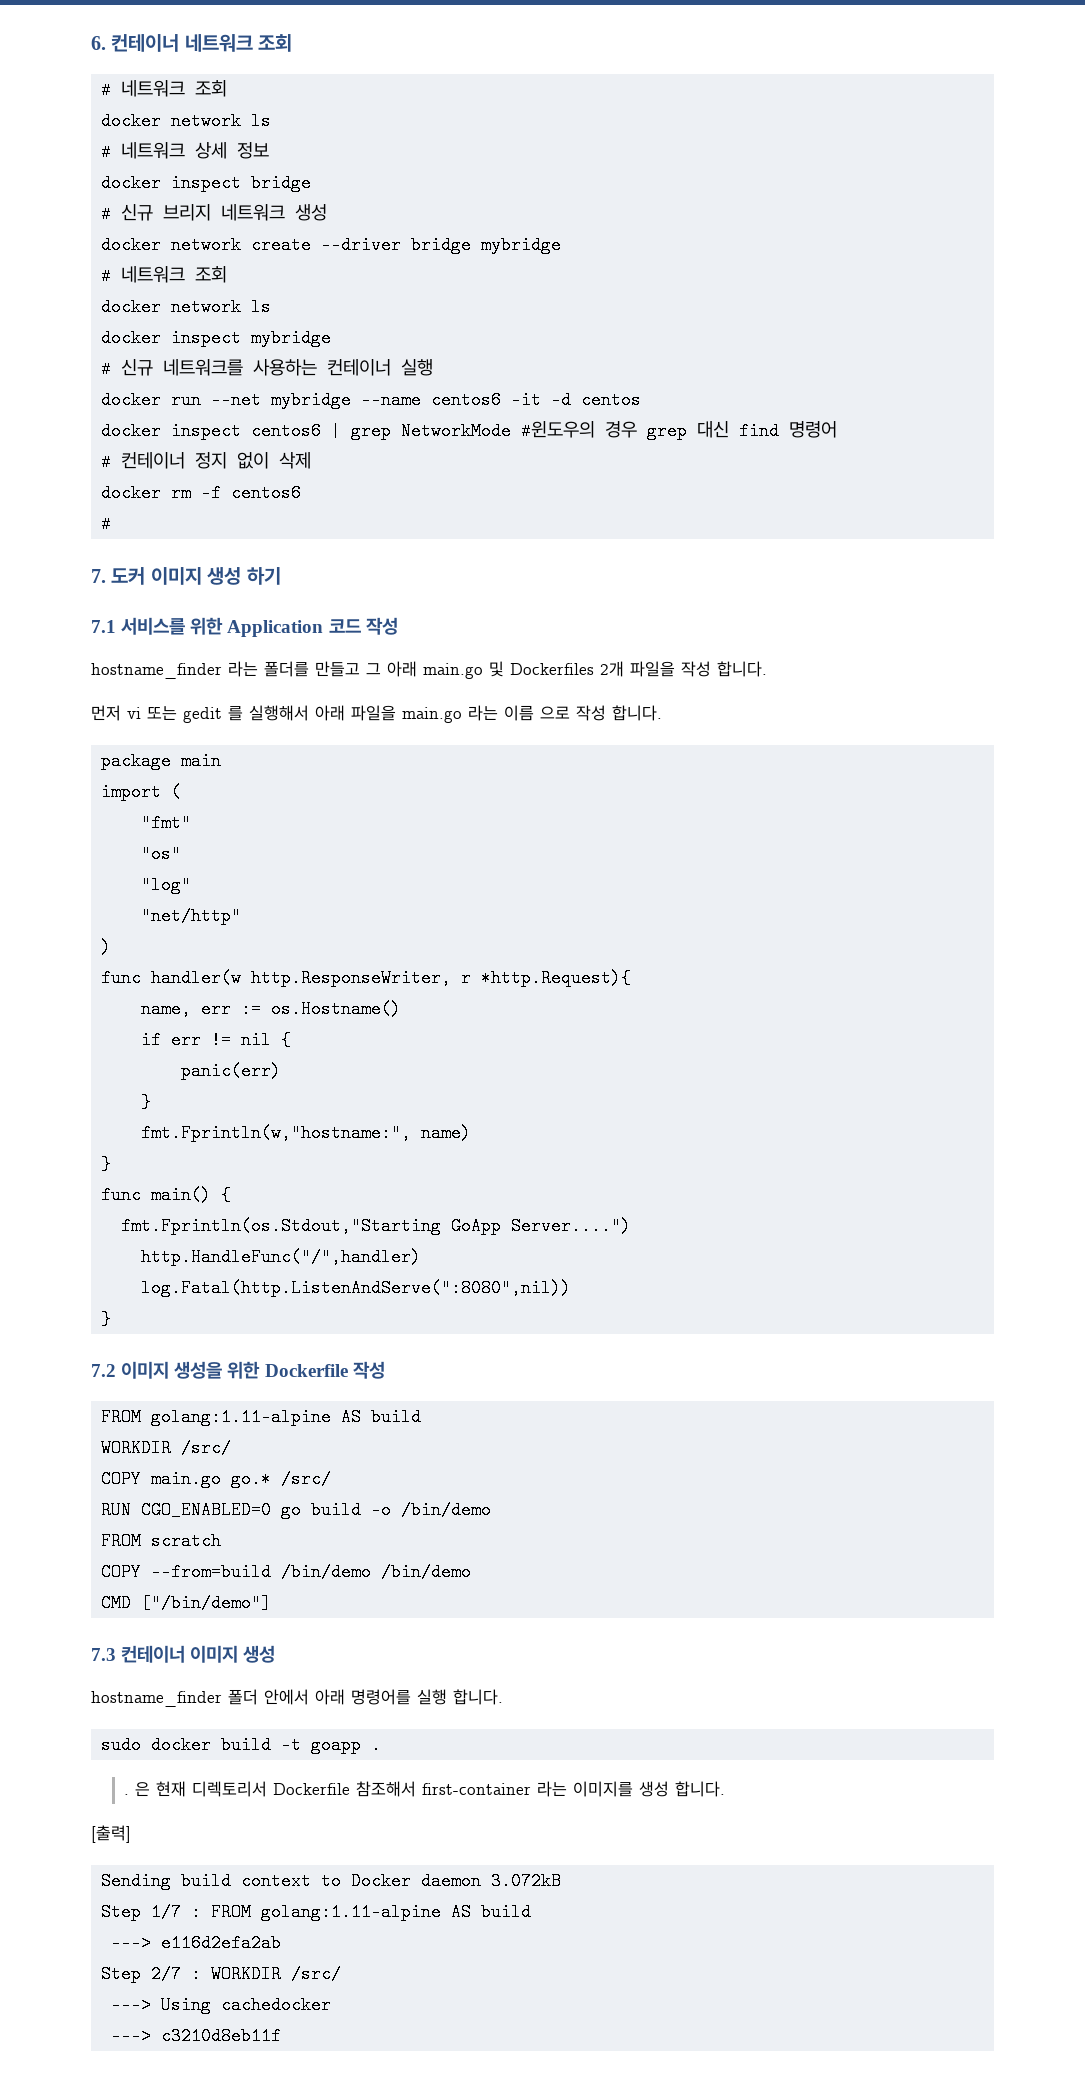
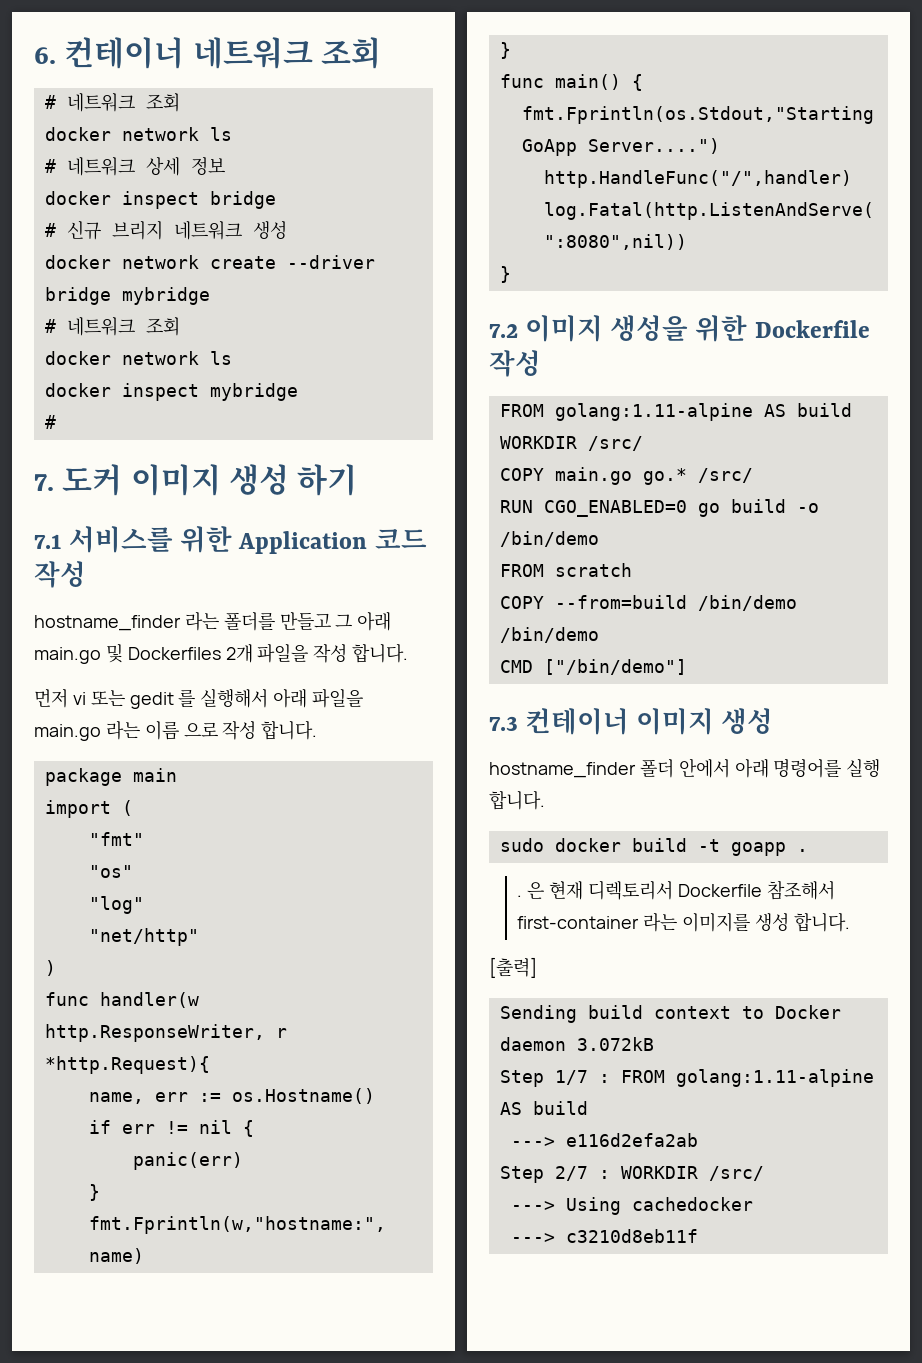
[101,359,434,378] [101,391,642,409] [101,421,838,440] [101,452,312,471] [101,484,302,502] // # 신규 네트워크를 사용하는 컨테이너 실행 // docker run --net mybridge --name centos6 -it -d centos // docker inspect centos6 | grep NetworkMode #윈도우의 경우 grep 대신 find 명령어 // # 컨테이너 정지 없이 삭제 // docker rm -f centos6 -> (298, 392) none

